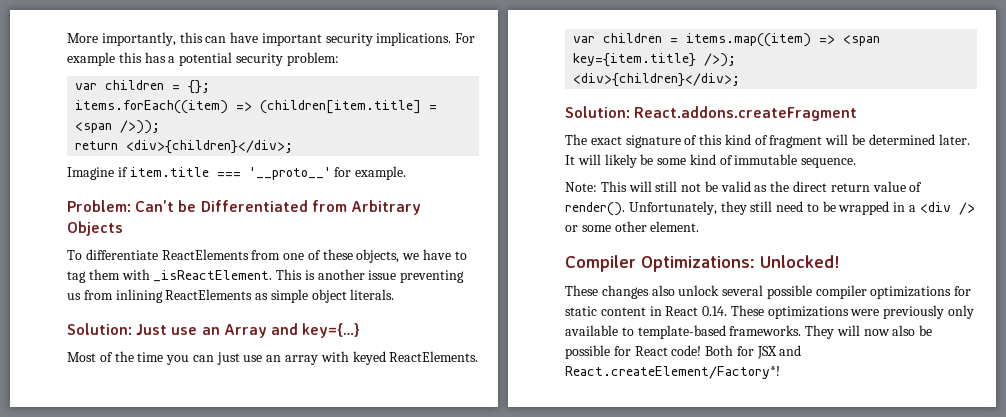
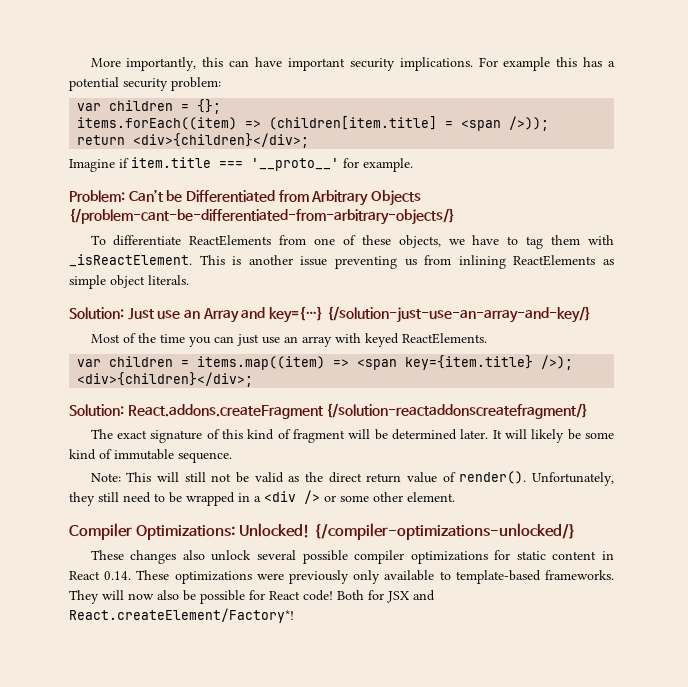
(123, 228) none -> [69,208,455,225] {/problem-cant-be-differentiated-from-arbitrary-objects/}
(361, 330) none -> [326,306,591,323] {/solution-just-use-an-array-and-key/}
(858, 113) none -> [326,403,589,419] {/solution-reactaddonscreatefragment/}
(840, 261) none -> [313,523,576,540] {/compiler-optimizations-unlocked/}

